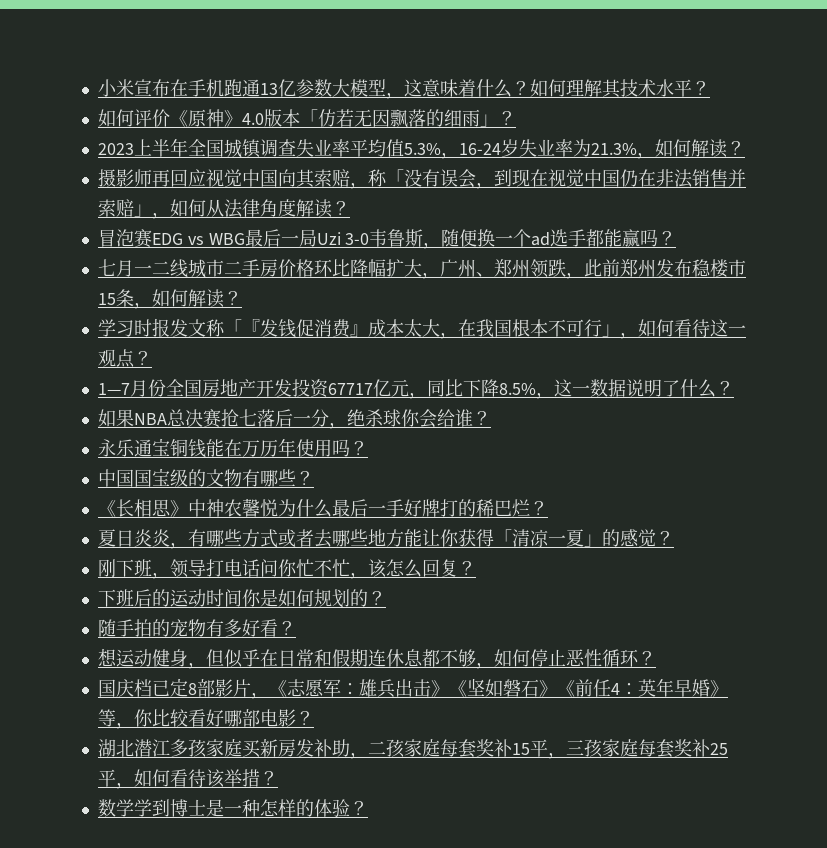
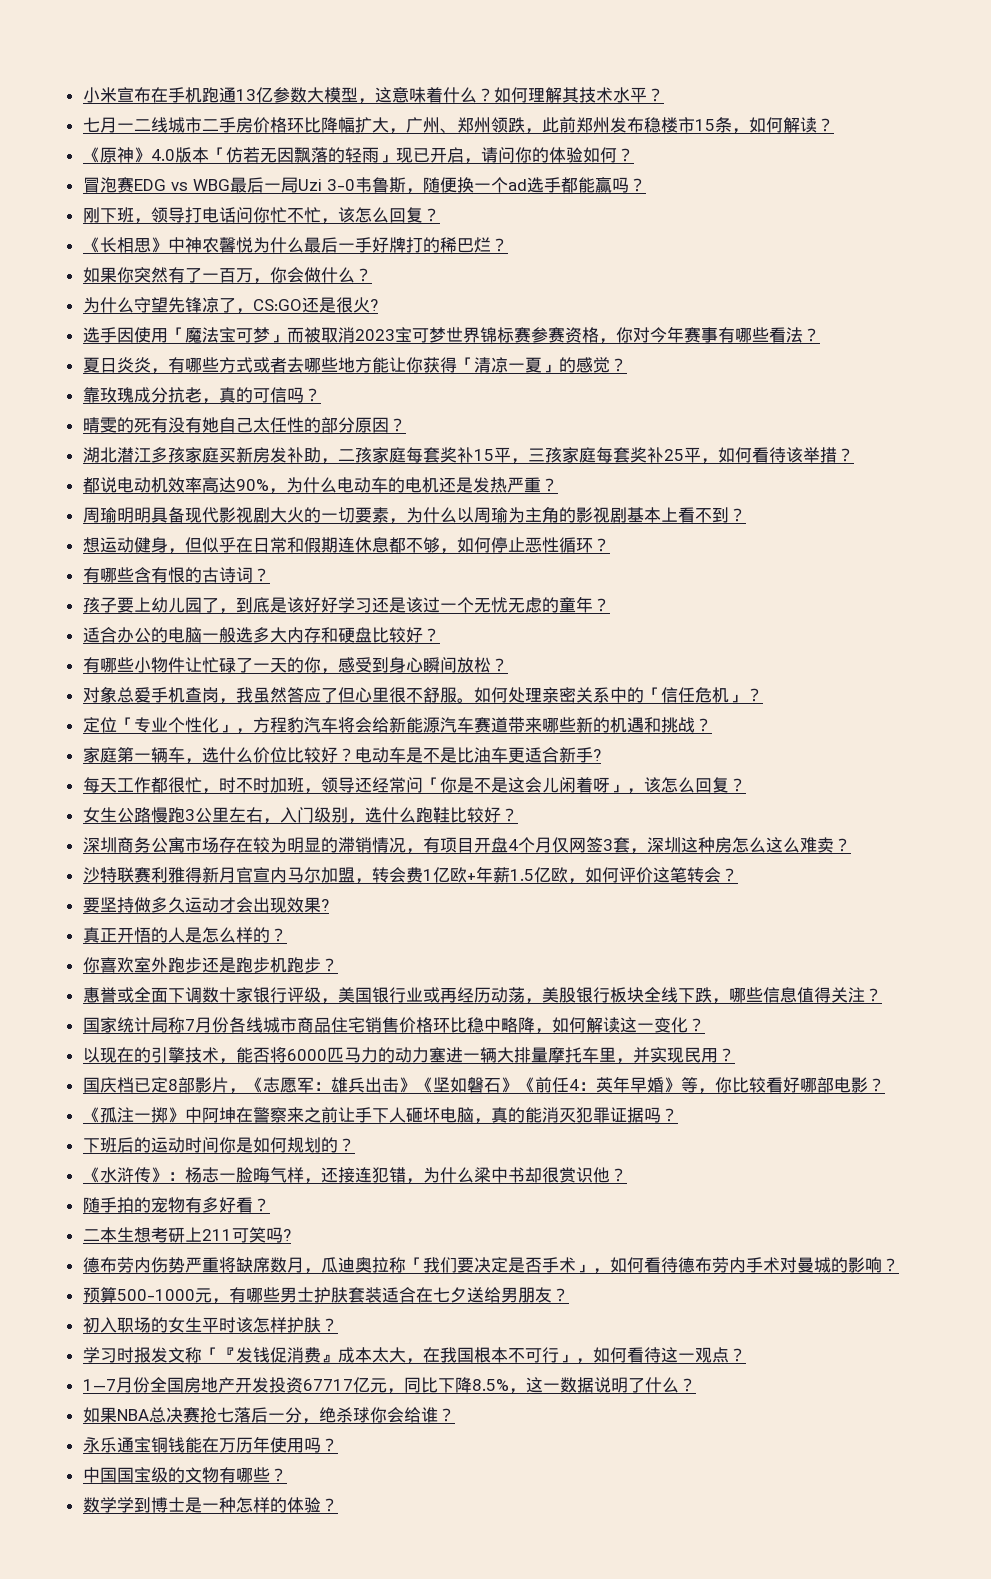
[97,109,516,128] [97,138,745,159] [97,169,746,189] [97,199,350,219] [97,229,677,249] // 如何评价《原神》4.0版本「仿若无因飘落的细雨」？ // 2023上半年全国城镇调查失业率平均值5.3%，16-24岁失业率为21.3%，如何解读？ // 摄影师再回应视觉中国向其索赔，称「没有误会，到现在视觉中国仍在非法销售并索赔」，如何从法律角度解读？ // 冒泡赛EDG vs WBG最后一局Uzi 3-0韦鲁斯，随便换一个ad选手都能赢吗？ -> (664, 95) none
(242, 298) none -> [82,147,634,164] [82,176,646,194] [82,207,440,224] [82,237,508,253] [82,267,372,284] [82,297,378,314] [82,326,820,344] [82,357,627,374] [82,387,321,404] [82,417,406,433] [82,447,854,464] [82,477,558,494] [82,506,746,524] [82,537,610,554] [82,567,270,583] [82,596,610,614] [82,627,440,643] [82,657,508,674] [82,686,763,704] [82,717,712,734] [82,747,601,764] [82,777,746,794] [82,807,518,824] [82,837,851,854] [82,866,738,884] [82,897,329,913] [82,927,287,943] [82,957,338,973] [82,987,882,1004] [82,1017,705,1034] [82,1047,735,1064] [82,1076,885,1094] [82,1107,678,1124] [82,1137,355,1153] [82,1167,627,1184] [82,1197,270,1213] [82,1227,291,1243] [82,1257,899,1274] [82,1287,569,1304] [82,1317,338,1333] // 《原神》4.0版本「仿若无因飘落的轻雨」现已开启，请问你的体验如何？ // 冒泡赛EDG vs WBG最后一局Uzi 3-0韦鲁斯，随便换一个ad选手都能赢吗？ // 刚下班，领导打电话问你忙不忙，该怎么回复？ // 《长相思》中神农馨悦为什么最后一手好牌打的稀巴烂？ // 如果你突然有了一百万，你会做什么？ // 为什么守望先锋凉了，CS:GO还是很火? // 选手因使用「魔法宝可梦」而被取消2023宝可梦世界锦标赛参赛资格，你对今年赛事有哪些看法？ // 夏日炎炎，有哪些方式或者去哪些地方能让你获得「清凉一夏」的感觉？ // 靠玫瑰成分抗老，真的可信吗？ // 晴雯的死有没有她自己太任性的部分原因？ // 湖北潜江多孩家庭买新房发补助，二孩家庭每套奖补15平，三孩家庭每套奖补25平，如何看待该举措？ // 都说电动机效率高达90%，为什么电动车的电机还是发热严重？ // 周瑜明明具备现代影视剧大火的一切要素，为什么以周瑜为主角的影视剧基本上看不到？ // 想运动健身，但似乎在日常和假期连休息都不够，如何停止恶性循环？ // 有哪些含有恨的古诗词？ // 孩子要上幼儿园了，到底是该好好学习还是该过一个无忧无虑的童年？ // 适合办公的电脑一般选多大内存和硬盘比较好？ // 有哪些小物件让忙碌了一天的你，感受到身心瞬间放松？ // 对象总爱手机查岗，我虽然答应了但心里很不舒服。如何处理亲密关系中的「信任危机」？ // 定位「专业个性化」，方程豹汽车将会给新能源汽车赛道带来哪些新的机遇和挑战？ // 家庭第一辆车，选什么价位比较好？电动车是不是比油车更适合新手? // 每天工作都很忙，时不时加班，领导还经常问「你是不是这会儿闲着呀」，该怎么回复？ // 女生公路慢跑3公里左右，入门级别，选什么跑鞋比较好？ // 深圳商务公寓市场存在较为明显的滞销情况，有项目开盘4个月仅网签3套，深圳这种房怎么这么难卖？ // 沙特联赛利雅得新月官宣内马尔加盟，转会费1亿欧+年薪1.5亿欧，如何评价这笔转会？ // 要坚持做多久运动才会出现效果? // 真正开悟的人是怎么样的？ // 你喜欢室外跑步还是跑步机跑步？ // 惠誉或全面下调数十家银行评级，美国银行业或再经历动荡，美股银行板块全线下跌，哪些信息值得关注？ // 国家统计局称7月份各线城市商品住宅销售价格环比稳中略降，如何解读这一变化？ // 以现在的引擎技术，能否将6000匹马力的动力塞进一辆大排量摩托车里，并实现民用？ // 国庆档已定8部影片，《志愿军：雄兵出击》《坚如磐石》《前任4：英年早婚》等，你比较看好哪部电影？ // 《孤注一掷》中阿坤在警察来之前让手下人砸坏电脑，真的能消灭犯罪证据吗？ // 下班后的运动时间你是如何规划的？ // 《水浒传》：杨志一脸晦气样，还接连犯错，为什么梁中书却很赏识他？ // 随手拍的宠物有多好看？ // 二本生想考研上211可笑吗? // 德布劳内伤势严重将缺席数月，瓜迪奥拉称「我们要决定是否手术」，如何看待德布劳内手术对曼城的影响？ // 预算500-1000元，有哪些男士护肤套装适合在七夕送给男朋友？ // 初入职场的女生平时该怎样护肤？
[97,498,548,518] [97,529,674,549] [97,559,476,579] [97,589,386,608] [97,619,296,637] [97,648,656,669] [97,678,728,699] [97,709,314,729] [97,739,728,759] [97,769,278,789] // 《长相思》中神农馨悦为什么最后一手好牌打的稀巴烂？ // 夏日炎炎，有哪些方式或者去哪些地方能让你获得「清凉一夏」的感觉？ // 刚下班，领导打电话问你忙不忙，该怎么回复？ // 下班后的运动时间你是如何规划的？ // 随手拍的宠物有多好看？ // 想运动健身，但似乎在日常和假期连休息都不够，如何停止恶性循环？ // 国庆档已定8部影片，《志愿军：雄兵出击》《坚如磐石》《前任4：英年早婚》等，你比较看好哪部电影？ // 湖北潜江多孩家庭买新房发补助，二孩家庭每套奖补15平，三孩家庭每套奖补25平，如何看待该举措？ -> (287, 1475) none

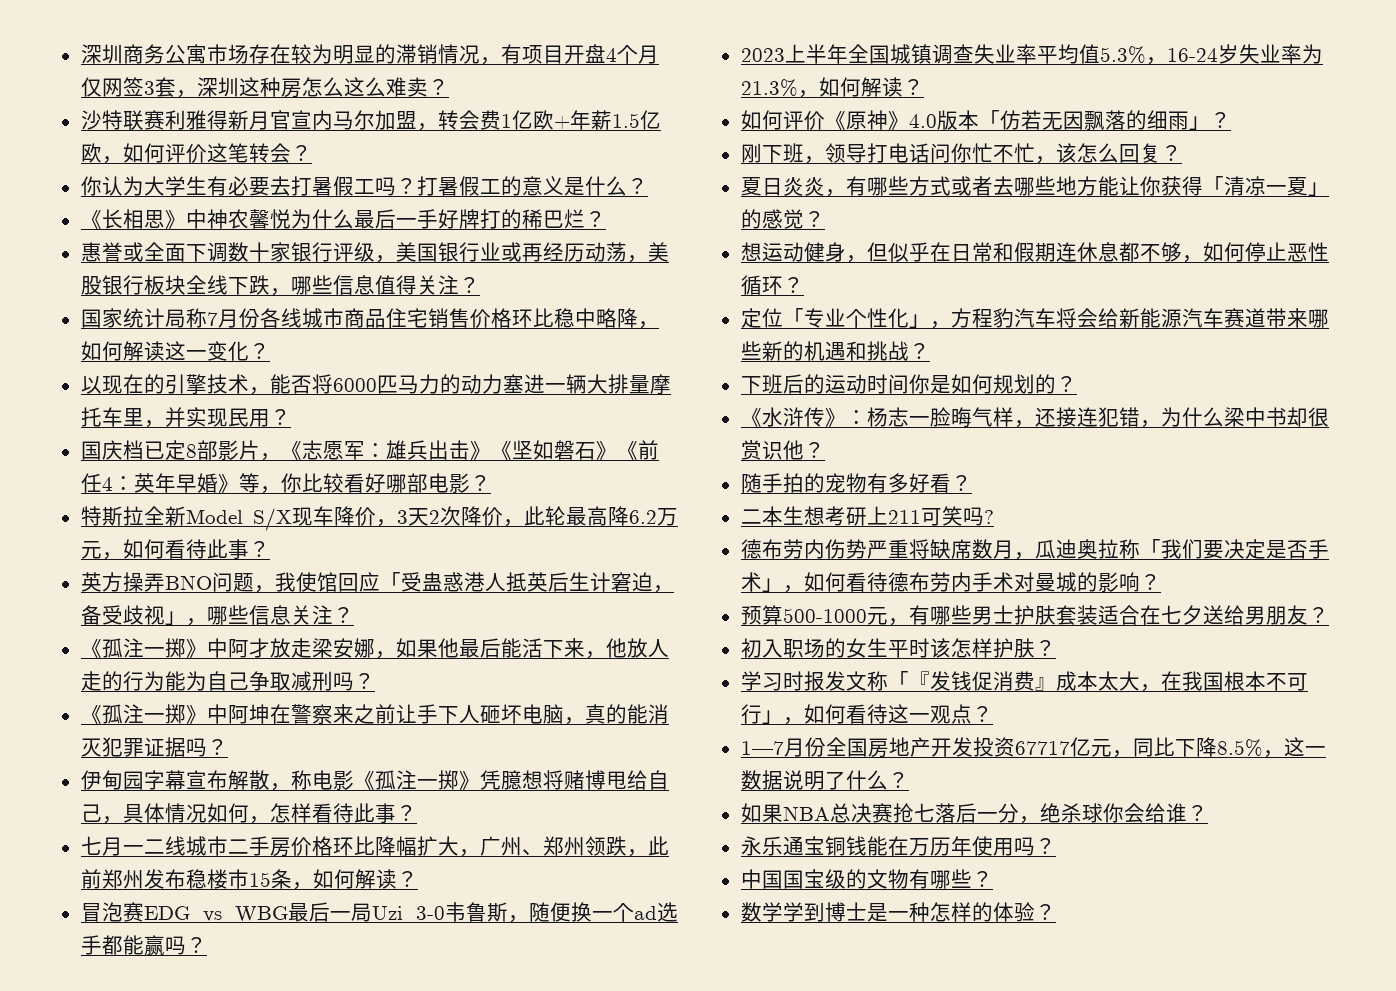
[82,87,664,104] [82,117,834,134] [82,147,634,164] [82,176,646,194] [82,207,440,224] [82,237,508,253] [82,267,372,284] [82,297,378,314] [82,326,820,344] [82,357,627,374] [82,387,321,404] [82,417,406,433] [82,447,854,464] [82,477,558,494] [82,506,746,524] [82,537,610,554] [82,567,270,583] [82,596,610,614] [82,627,440,643] [82,657,508,674] [82,686,763,704] [82,717,712,734] [82,747,601,764] [82,777,746,794] [82,807,518,824] 小米宣布在手机跑通13亿参数大模型，这意味着什么？如何理解其技术水平？ // 七月一二线城市二手房价格环比降幅扩大，广州、郑州领跌，此前郑州发布稳楼市15条，如何解读？ // 《原神》4.0版本「仿若无因飘落的轻雨」现已开启，请问你的体验如何？ // 冒泡赛EDG vs WBG最后一局Uzi 3-0韦鲁斯，随便换一个ad选手都能赢吗？ // 刚下班，领导打电话问你忙不忙，该怎么回复？ // 《长相思》中神农馨悦为什么最后一手好牌打的稀巴烂？ // 如果你突然有了一百万，你会做什么？ // 为什么守望先锋凉了，CS:GO还是很火? // 选手因使用「魔法宝可梦」而被取消2023宝可梦世界锦标赛参赛资格，你对今年赛事有哪些看法？ // 夏日炎炎，有哪些方式或者去哪些地方能让你获得「清凉一夏」的感觉？ // 靠玫瑰成分抗老，真的可信吗？ // 晴雯的死有没有她自己太任性的部分原因？ // 湖北潜江多孩家庭买新房发补助，二孩家庭每套奖补15平，三孩家庭每套奖补25平，如何看待该举措？ // 都说电动机效率高达90%，为什么电动车的电机还是发热严重？ // 周瑜明明具备现代影视剧大火的一切要素，为什么以周瑜为主角的影视剧基本上看不到？ // 想运动健身，但似乎在日常和假期连休息都不够，如何停止恶性循环？ // 有哪些含有恨的古诗词？ // 孩子要上幼儿园了，到底是该好好学习还是该过一个无忧无虑的童年？ // 适合办公的电脑一般选多大内存和硬盘比较好？ // 有哪些小物件让忙碌了一天的你，感受到身心瞬间放松？ // 对象总爱手机查岗，我虽然答应了但心里很不舒服。如何处理亲密关系中的「信任危机」？ // 定位「专业个性化」，方程豹汽车将会给新能源汽车赛道带来哪些新的机遇和挑战？ // 家庭第一辆车，选什么价位比较好？电动车是不是比油车更适合新手? // 每天工作都很忙，时不时加班，领导还经常问「你是不是这会儿闲着呀」，该怎么回复？ // 女生公路慢跑3公里左右，入门级别，选什么跑鞋比较好？ // -> (80, 54) none
[82,897,329,913] [82,927,287,943] [82,957,321,973] 要坚持做多久运动才会出现效果? // 真正开悟的人是怎么样的？ // 你喜欢室外跑步还是跑步机跑步 -> [80,176,648,196] [80,209,585,229] 你认为大学生有必要去打暑假工吗？打暑假工的意义是什么？ // 《长相思》中神农馨悦为什么最后一手好牌打的稀巴烂
(885, 1085) none -> [80,506,678,531] [80,539,270,560] [80,572,674,593] [80,605,354,626] [80,638,669,659] [80,671,375,691] // 特斯拉全新Model S/X现车降价，3天2次降价，此轮最高降6.2万元，如何看待此事？ // 英方操弄BNO问题，我使馆回应「受蛊惑港人抵英后生计窘迫，备受歧视」，哪些信息关注？ // 《孤注一掷》中阿才放走梁安娜，如果他最后能活下来，他放人走的行为能为自己争取减刑吗？
(678, 1115) none -> [80,770,669,791] [80,803,417,824] [80,836,669,857] [80,869,418,890] [80,902,678,923] [80,935,207,956] [740,44,1323,65] [740,77,924,98] [740,110,1231,131] [740,143,1182,164] [740,176,1329,197] [740,209,825,229] [740,242,1329,263] [740,275,804,295] [740,308,1329,329] [740,341,930,361] // 伊甸园字幕宣布解散，称电影《孤注一掷》凭臆想将赌博甩给自己，具体情况如何，怎样看待此事？ // 七月一二线城市二手房价格环比降幅扩大，广州、郑州领跌，此前郑州发布稳楼市15条，如何解读？ // 冒泡赛EDG vs WBG最后一局Uzi 3-0韦鲁斯，随便换一个ad选手都能赢吗？ // 2023上半年全国城镇调查失业率平均值5.3%，16-24岁失业率为21.3%，如何解读？ // 如何评价《原神》4.0版本「仿若无因飘落的细雨」？ // 刚下班，领导打电话问你忙不忙，该怎么回复？ // 夏日炎炎，有哪些方式或者去哪些地方能让你获得「清凉一夏」的感觉？ // 想运动健身，但似乎在日常和假期连休息都不够，如何停止恶性循环？ // 定位「专业个性化」，方程豹汽车将会给新能源汽车赛道带来哪些新的机遇和挑战？

